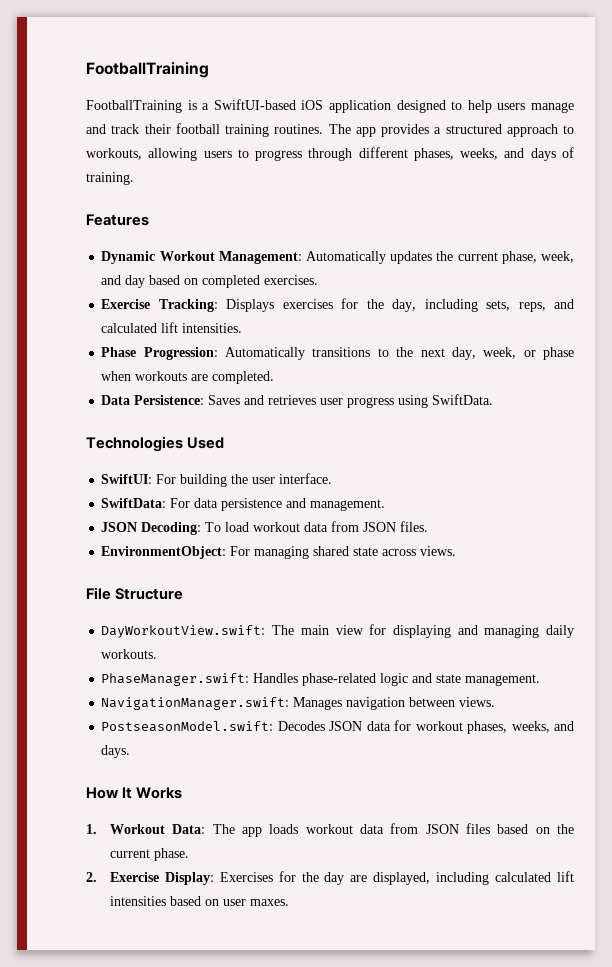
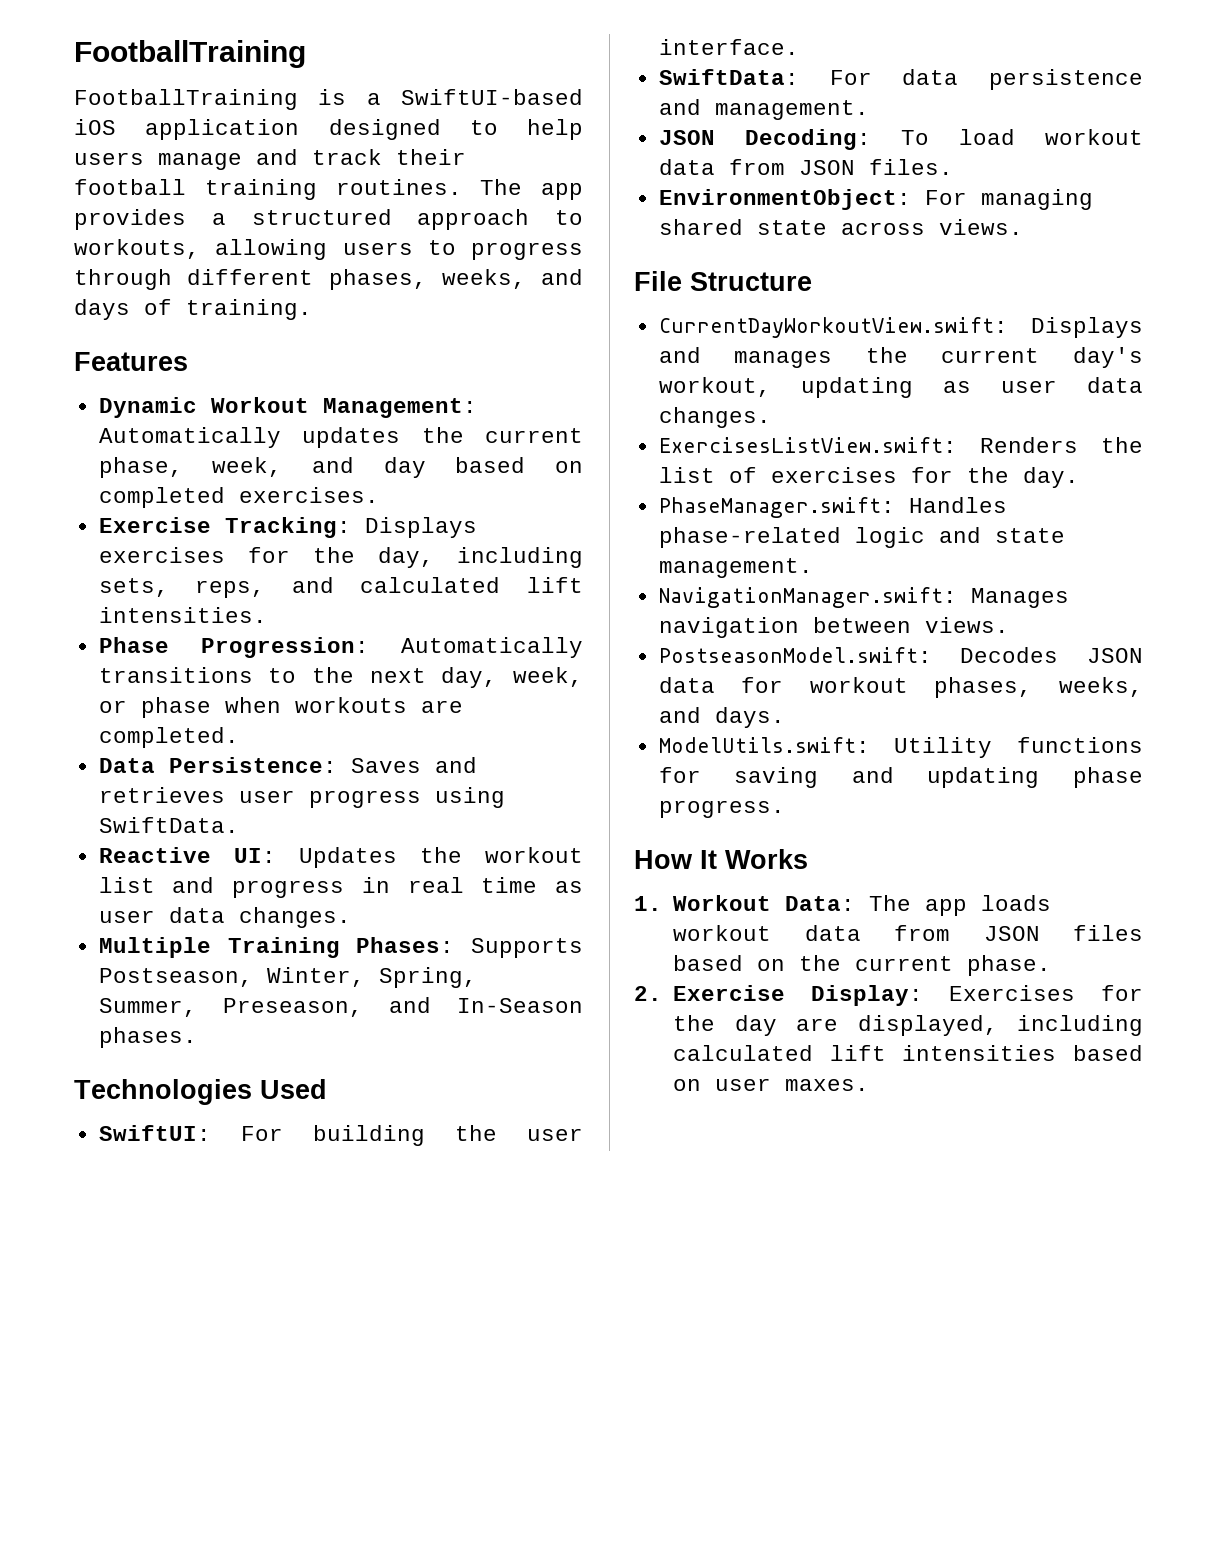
(494, 399) none -> [98,847,583,868] [98,877,583,898] [98,907,351,928] [98,937,583,958] [98,967,477,988] [98,997,583,1017] [98,1027,197,1048] // Reactive UI: Updates the workout list and progress in real time as user data changes. // Multiple Training Phases: Supports Postseason, Winter, Spring, Summer, Preseason, and In-Season phases.
[101,624,574,638] [101,649,158,659] DayWorkoutView.swift: The main view for displaying and managing daily workouts. -> [658,317,1143,338] [658,347,1143,368] [658,377,1143,398] [658,407,771,428] [658,437,1143,453] [658,467,1079,488] CurrentDayWorkoutView.swift: Displays and manages the current day's workout, updating as user data changes. // ExercisesListView.swift: Renders the list of exercises for the day.
(131, 751) none -> [658,737,1143,758] [658,767,1143,788] [658,800,785,818] // ModelUtils.swift: Utility functions for saving and updating phase progress.

